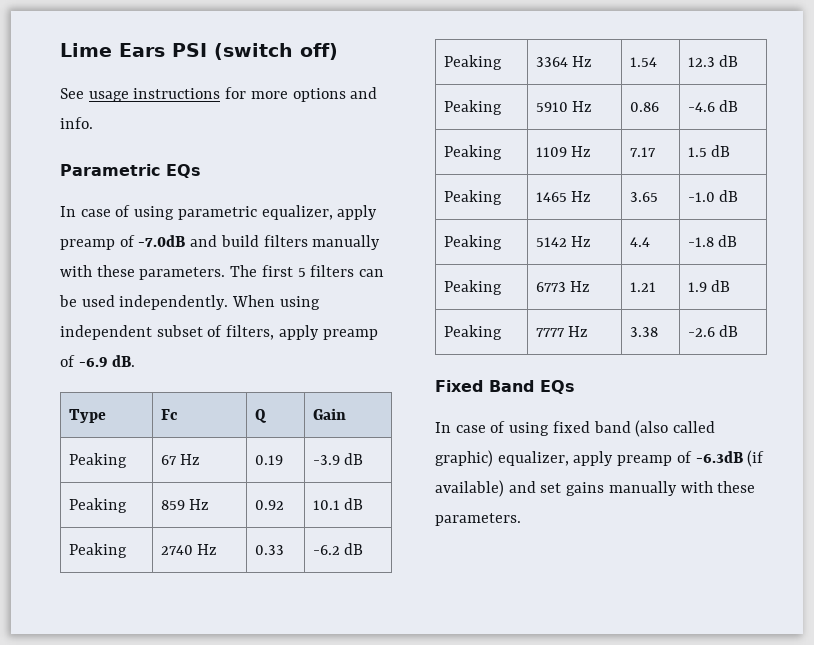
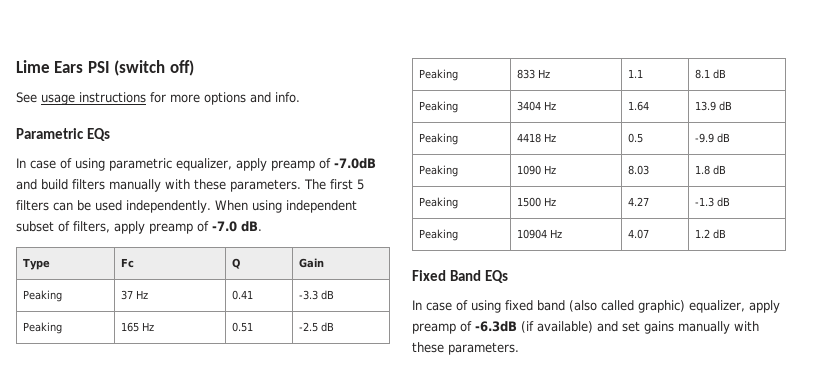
[78,357,108,367] -6.9 -> [212,221,237,232] -7.0
[160,454,201,465] [254,455,283,465] [312,453,364,465] [68,498,127,513] [160,499,210,510] [254,500,284,510] [312,498,364,510] [68,543,127,558] [160,544,218,555] [254,545,284,555] [312,543,364,555] [443,55,502,70] [535,56,593,67] [629,57,657,67] [687,55,739,67] [443,100,502,115] [535,101,593,112] [629,102,659,112] [687,100,739,112] [443,145,502,160] [535,146,592,157] [629,147,656,157] [687,145,731,157] [443,190,502,205] [535,191,592,202] [629,192,658,202] [687,190,739,202] [443,235,502,250] [535,236,592,247] [629,237,650,247] [687,235,738,247] [443,280,502,295] [535,281,591,292] [629,282,656,292] [687,280,731,292] [443,325,502,340] [535,326,589,337] [629,327,658,337] [687,327,715,337] 67 Hz | 0.19 | -3.9 dB // Peaking | 859 Hz | 0.92 | 10.1 dB // Peaking | 2740 Hz | 0.33 | -6.2 dB // Peaking | 3364 Hz | 1.54 | 12.3 dB // Peaking | 5910 Hz | 0.86 | -4.6 dB // Peaking | 1109 Hz | 7.17 | 1.5 dB // Peaking | 1465 Hz | 3.65 | -1.0 dB // Peaking | 5142 Hz | 4.4 | -1.8 dB // Peaking | 6773 Hz | 1.21 | 1.9 dB // Peaking | 7777 Hz | 3.38 | -2.6 -> [121,290,149,300] [232,290,254,300] [299,290,335,300] [23,322,63,334] [121,322,155,332] [232,322,254,332] [299,322,335,332] [419,69,459,81] [517,69,551,79] [628,69,644,78] [695,69,727,79] [419,101,459,113] [517,101,557,111] [628,101,650,111] [695,101,733,111] [419,133,459,145] [517,133,557,143] [628,133,644,143] [695,133,731,143] [419,165,459,177] [517,165,557,175] [628,165,650,175] [695,165,727,175] [419,197,459,209] [517,197,557,207] [628,197,650,206] [695,197,731,207] [419,229,459,241] [517,229,563,239] [628,229,650,239] [695,229,711,238] 37 Hz | 0.41 | -3.3 dB // Peaking | 165 Hz | 0.51 | -2.5 dB // Peaking | 833 Hz | 1.1 | 8.1 dB // Peaking | 3404 Hz | 1.64 | 13.9 dB // Peaking | 4418 Hz | 0.5 | -9.9 dB // Peaking | 1090 Hz | 8.03 | 1.8 dB // Peaking | 1500 Hz | 4.27 | -1.3 dB // Peaking | 10904 Hz | 4.07 | 1.2

